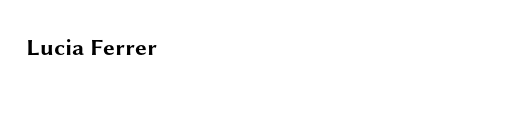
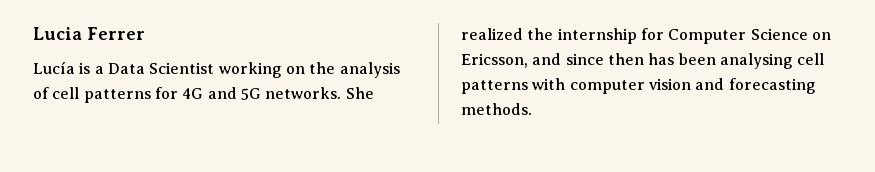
(158, 47) none -> [33,61,400,78] [33,87,374,103] [461,28,831,44] [461,53,825,69] [461,78,816,94] [461,103,532,115] // Lucía is a Data Scientist working on the analysis of cell patterns for 4G and 5G networks. She realized the internship for Computer Science on Ericsson, and since then has been analysing cell patterns with computer vision and forecasting methods.

